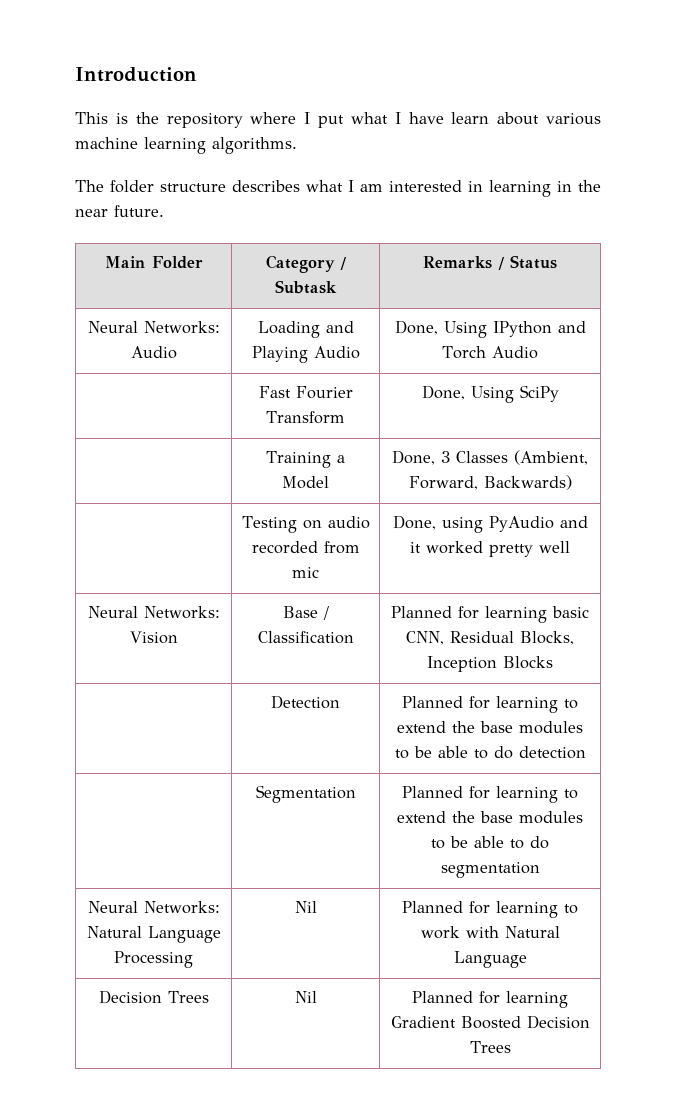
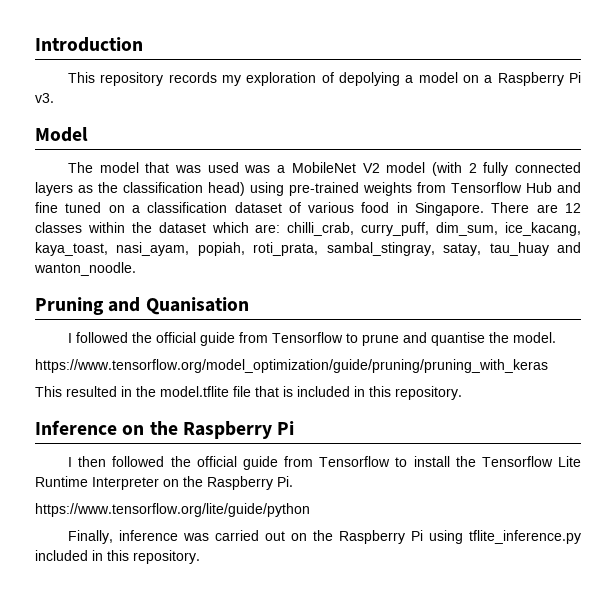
[115,112,601,128] [75,137,297,154] [75,180,601,197] [75,205,164,217] [104,256,203,269] [266,255,347,273] [275,280,337,294] [423,255,557,270] [87,321,220,334] [130,346,177,359] [257,321,354,338] [251,346,360,363] [394,320,586,338] [442,346,538,359] [258,386,353,399] [266,411,346,424] [421,385,559,403] [266,451,345,468] [282,476,329,489] [392,450,588,465] [408,475,572,490] [241,516,370,533] [251,541,360,554] [292,567,319,578] [392,515,588,533] [410,541,570,557] [87,606,220,619] [129,631,178,644] [282,606,329,620] [257,631,354,644] [391,606,589,623] [406,631,574,645] [427,656,553,672] [271,695,340,709] [402,696,578,713] [397,721,583,734] [394,746,586,759] [255,785,356,803] [402,786,578,803] [397,811,583,824] [431,836,549,849] [440,862,540,878] [87,901,220,914] [86,926,221,943] [114,951,193,968] [294,901,317,913] [402,901,578,918] [420,926,560,939] [453,951,527,968] [98,990,209,1004] [294,991,317,1003] [412,991,568,1008] [390,1015,590,1029] [469,1041,511,1053] is the repository where I put what I have learn about various machine learning algorithms. // The folder structure describes what I am interested in learning in the near future. // Main Folder | Category / Subtask | Remarks / Status // Neural Networks: Audio | Loading and Playing Audio | Done, Using IPython and Torch Audio // | Fast Fourier Transform | Done, Using SciPy // | Training a Model | Done, 3 Classes (Ambient, Forward, Backwards) // | Testing on audio recorded from mic | Done, using PyAudio and it worked pretty well // Neural Networks: Vision | Base / Classification | Planned for learning basic CNN, Residual Blocks, Inception Blocks // | Detection | Planned for learning to extend the base modules to be able to do detection // | Segmentation | Planned for learning to extend the base modules to be able to do segmentation // Neural Networks: Natural Language Processing | Nil | Planned for learning to work with Natural Language // Decision Trees | Nil | Planned for learning Gradient Boosted Decision Trees -> [100,72,581,86] [35,93,54,103] [35,127,88,142] [68,162,581,176] [35,182,581,196] [35,202,582,216] [35,222,581,236] [35,242,582,256] [34,262,136,276] [35,297,249,315] [68,332,557,346] [35,359,548,373] [35,386,462,400] [35,420,295,439] [68,456,581,470] [35,476,293,490] [35,503,310,517] [68,530,581,544] [35,550,200,564] repository records my exploration of depolying a model on a Raspberry Pi v3. // Model // The model that was used was a MobileNet V2 model (with 2 fully connected layers as the classification head) using pre-trained weights from Tensorflow Hub and fine tuned on a classification dataset of various food in Singapore. There are 12 classes within the dataset which are: chilli_crab, curry_puff, dim_sum, ice_kacang, kaya_toast, nasi_ayam, popiah, roti_prata, sambal_stingray, satay, tau_huay and wanton_noodle. // Pruning and Quanisation // I followed the official guide from Tensorflow to prune and quantise the model. // https://www.tensorflow.org/model_optimization/guide/pruning/pruning_with_keras // This resulted in the model.tflite file that is included in this repository. // Inference on the Raspberry Pi // I then followed the official guide from Tensorflow to install the Tensorflow Lite Runtime Interpreter on the Raspberry Pi. // https://www.tensorflow.org/lite/guide/python // Finally, inference was carried out on the Raspberry Pi using tflite_inference.py included in this repository.

